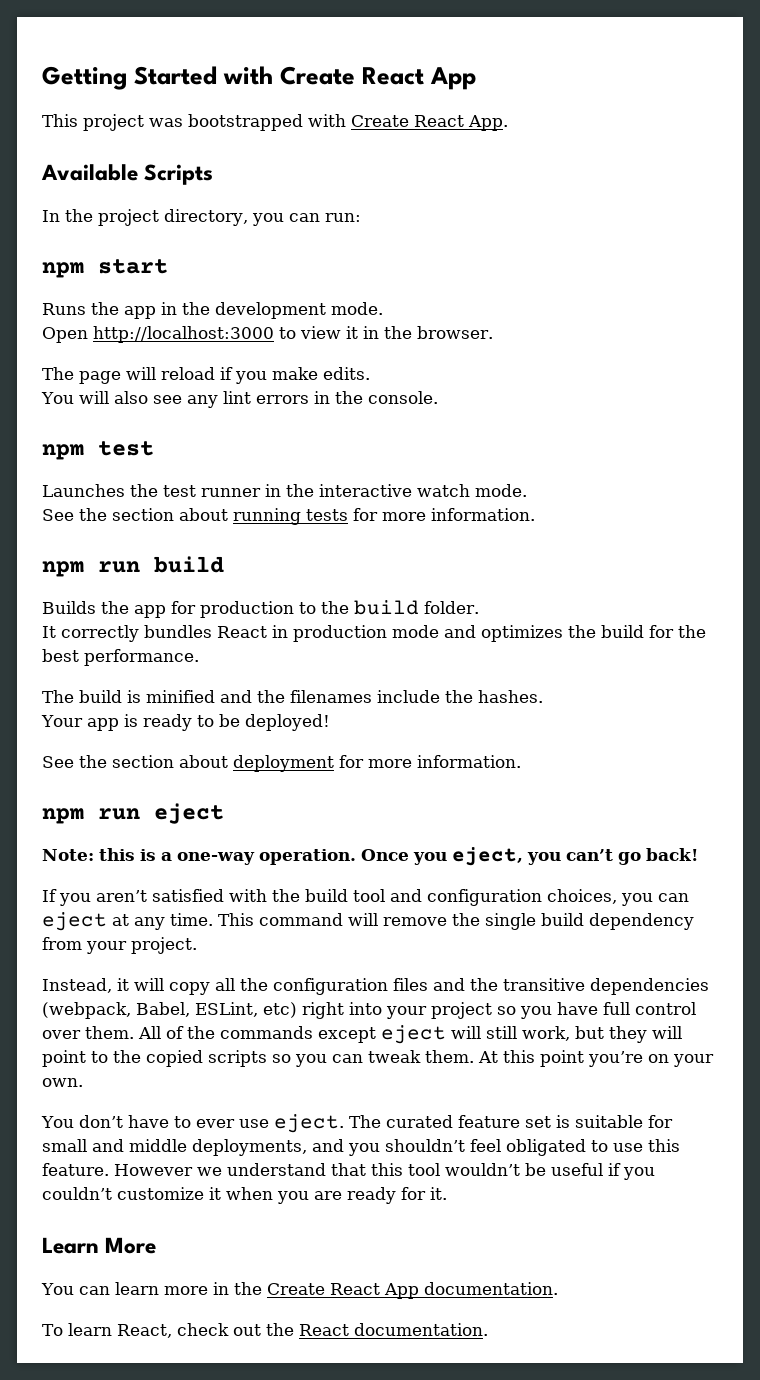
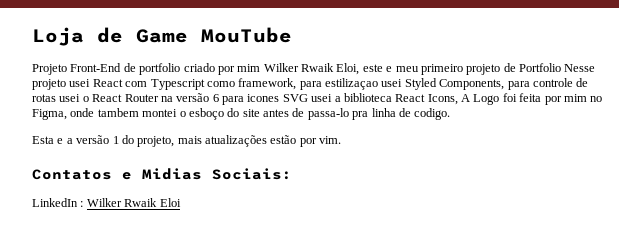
[42,66,476,90] [42,114,508,131] [41,164,214,185] [42,209,361,226] [42,259,168,278] [42,302,383,319] [42,326,493,343] [42,367,370,384] [41,391,438,408] [42,441,154,460] [42,484,527,497] [42,508,535,525] [42,556,224,577] [42,600,479,618] [42,625,706,642] [42,649,199,666] [42,690,543,703] [41,714,330,731] [42,755,521,772] [42,803,224,824] [42,847,698,866] [42,889,689,906] [42,912,694,931] [42,937,197,954] [42,978,709,995] [42,1002,696,1019] [42,1025,682,1044] [42,1050,714,1067] [42,1078,83,1087] [41,1114,673,1133] [42,1139,680,1156] [42,1163,655,1180] [42,1187,447,1204] [42,1237,157,1254] [41,1282,558,1299] [42,1323,488,1338] Getting Started with Create React App // This project was bootstrapped with Create React App. // Available Scripts // In the project directory, you can run: // npm start // Runs the app in the development mode. // Open http://localhost:3000 to view it in the browser. // The page will reload if you make edits. // You will also see any lint errors in the console. // npm test // Launches the test runner in the interactive watch mode. // See the section about running tests for more information. // npm run build // Builds the app for production to the build folder. // It correctly bundles React in production mode and optimizes the build for the best performance. // The build is minified and the filenames include the hashes. // Your app is ready to be deployed! // See the section about deployment for more information. // npm run eject // Note: this is a one-way operation. Once you eject, you can’t go back! // If you aren’t satisfied with the build tool and configuration choices, you can eject at any time. This command will remove the single build dependency from your project. // Instead, it will copy all the configuration files and the transitive dependencies (webpack, Babel, ESLint, etc) right into your project so you have full control over them. All of the commands except eject will still work, but they will point to the copied scripts so you can tweak them. At this point you’re on your own. // You don’t have to ever use eject. The curated feature set is suitable for small and middle deployments, and you shouldn’t feel obligated to use this feature. However we understand that this tool wouldn’t be useful if you couldn’t customize it when you are ready for it. // Learn More // You can learn more in the Create React App documentation. // To learn React, check out the React documentation. -> [32,27,292,46] [32,63,596,75] [32,78,589,90] [32,93,603,105] [32,108,451,120] [32,135,342,147] [32,168,292,180] [32,198,181,207] Loja de Game MouTube // Projeto Front-End de portfolio criado por mim Wilker Rwaik Eloi, este e meu primeiro projeto de Portfolio Nesse projeto usei React com Typescript como framework, para estilizaçao usei Styled Components, para controle de rotas usei o React Router na versão 6 para icones SVG usei a biblioteca React Icons, A Logo foi feita por mim no Figma, onde tambem montei o esboço do site antes de passa-lo pra linha de codigo. // Esta e a versão 1 do projeto, mais atualizações estão por vim. // Contatos e Midias Sociais: // LinkedIn : Wilker Rwaik Eloi

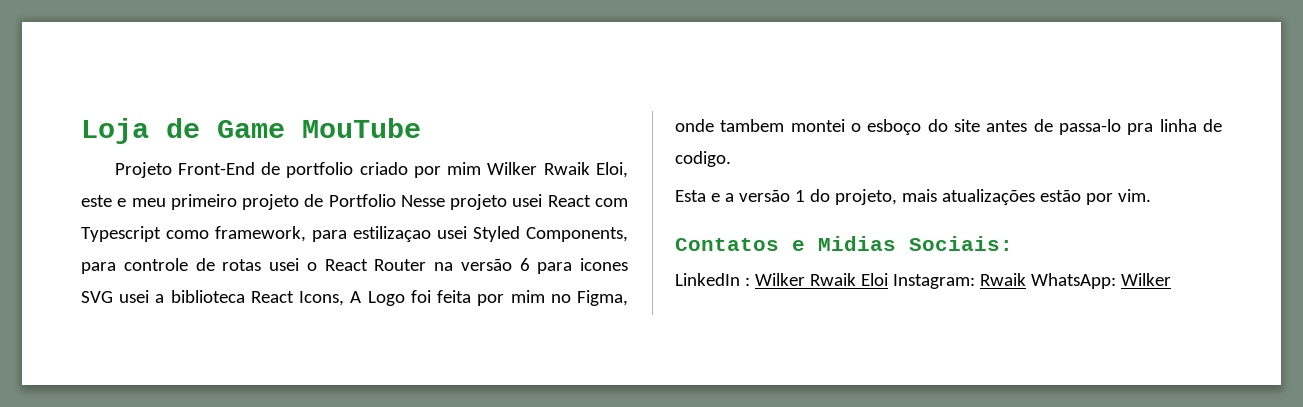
(181, 202) none -> [892,273,1171,289] Instagram: Rwaik WhatsApp: Wilker

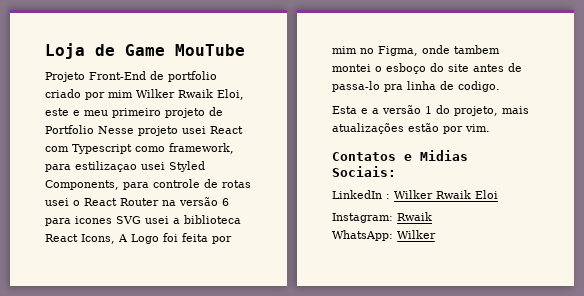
(888, 279) none -> (498, 194) //
(1026, 279) none -> (432, 216) //

